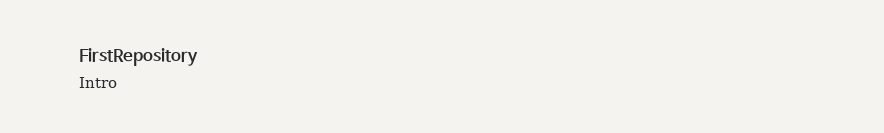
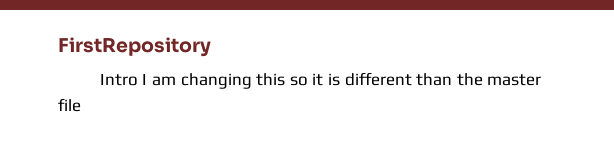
(117, 82) none -> [142,72,542,89] [58,98,81,112] I am changing this so it is different than the master file

